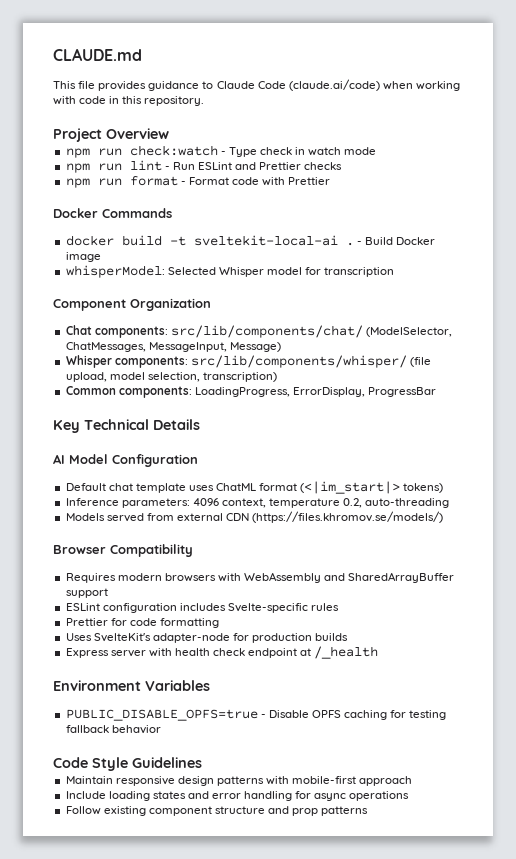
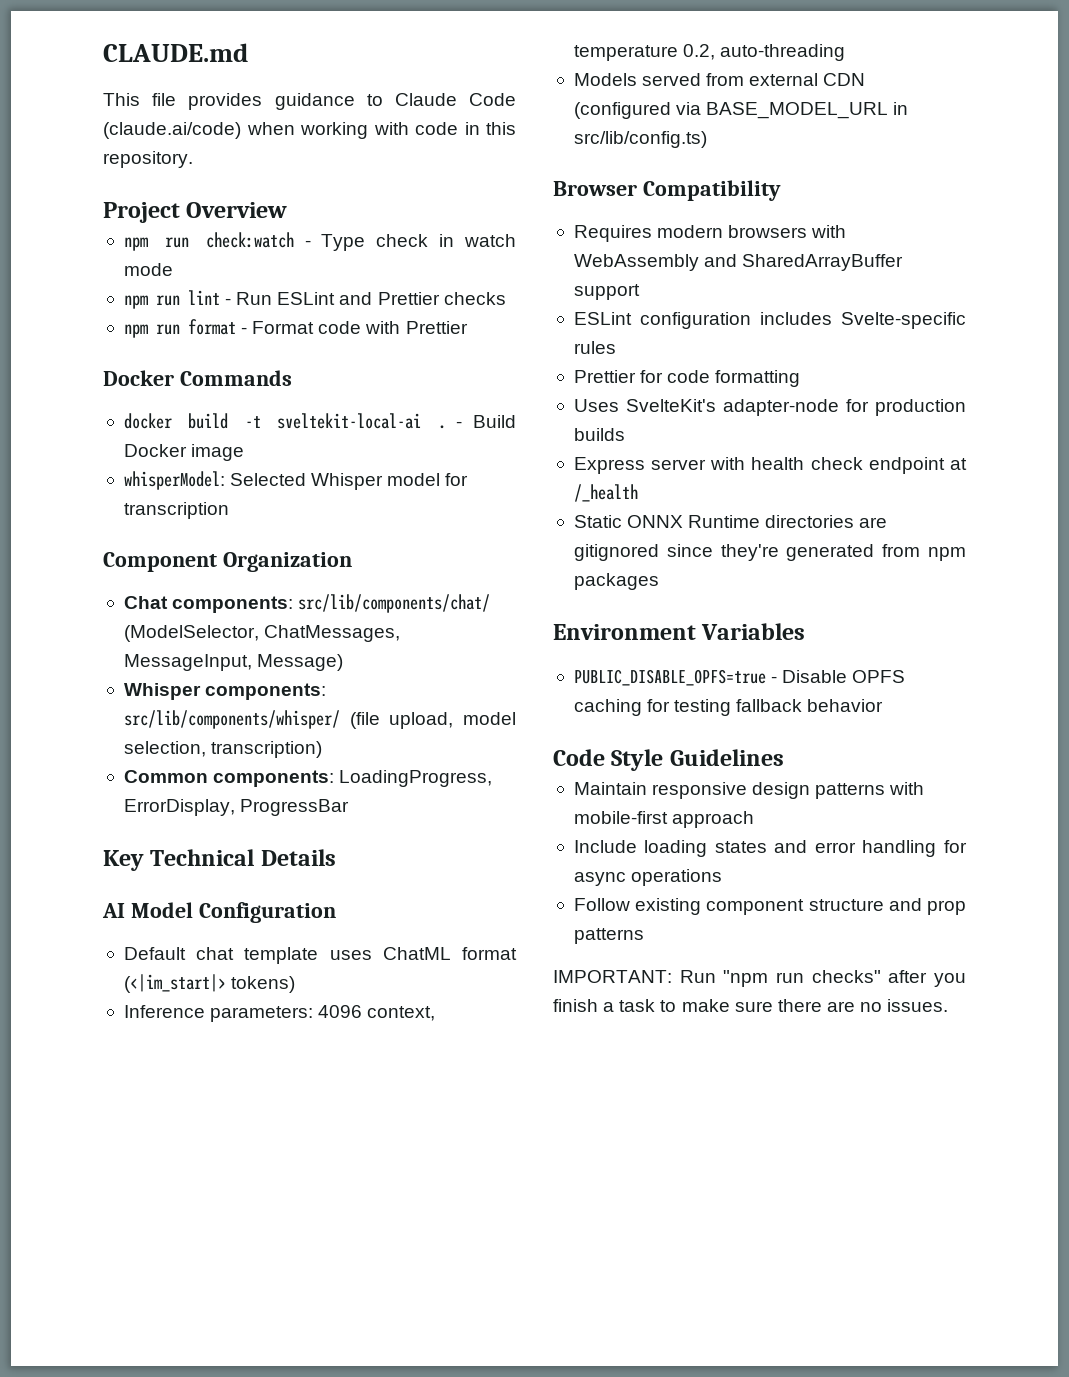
[252,511,444,523] (https://files.khromov.se/models/) -> [573,102,909,119] [573,131,707,148] (configured via BASE_MODEL_URL in src/lib/config.ts)
(379, 652) none -> [573,515,888,528] [573,544,966,561] [573,573,659,590] // Static ONNX Runtime directories are gitignored since they're generated from npm packages
(369, 811) none -> [553,970,966,987] [553,999,949,1012] // IMPORTANT: Run "npm run checks" after you finish a task to make sure there are no issues.

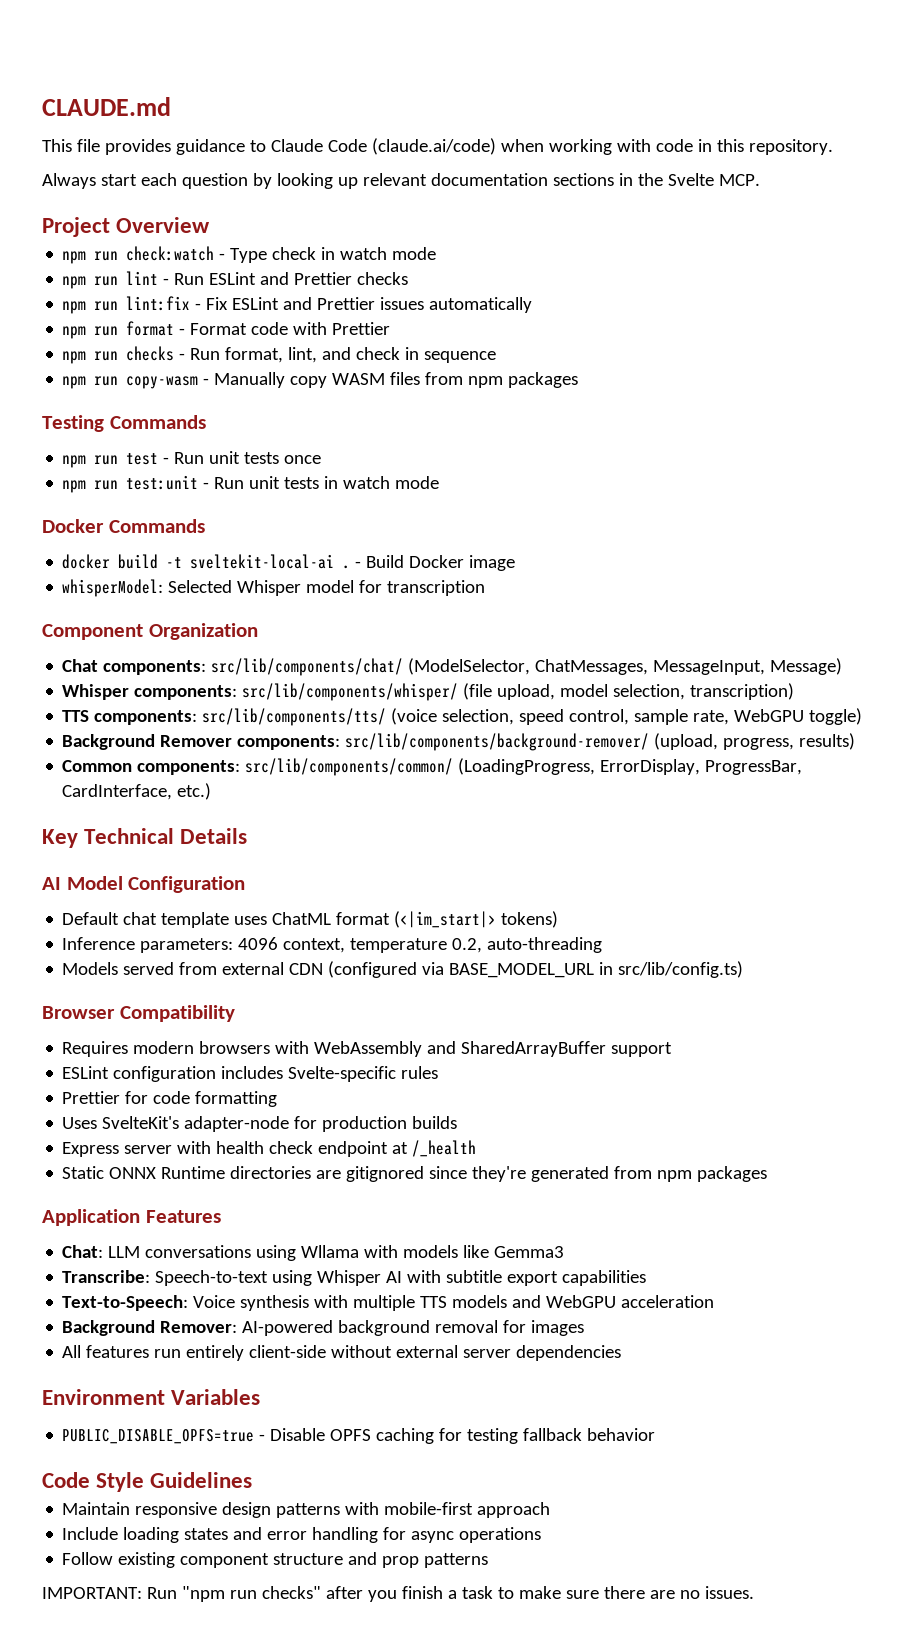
(193, 159) none -> [42,173,760,189] // Always start each question by looking up relevant documentation sections in the Svelte MCP.
(506, 298) none -> [62,296,533,314] // npm run lint:fix - Fix ESLint and Prettier issues automatically
(468, 327) none -> [62,346,497,364] [62,372,579,389] [42,415,206,432] [62,451,322,468] [62,475,440,493] // npm run checks - Run format, lint, and check in sequence // npm run copy-wasm - Manually copy WASM files from npm packages // Testing Commands // npm run test - Run unit tests once // npm run test:unit - Run unit tests in watch mode
[123,770,493,787] [123,799,350,816] Common components: LoadingProgress, ErrorDisplay, ProgressBar -> [62,708,863,726] [62,733,856,751] [62,758,803,776] [62,783,212,800] TTS components: src/lib/components/tts/ (voice selection, speed control, sample rate, WebGPU toggle) // Background Remover components: src/lib/components/background-remover/ (upload, progress, results) // Common components: src/lib/components/common/ (LoadingProgress, ErrorDisplay, ProgressBar, CardInterface, etc.)
(659, 581) none -> [42,1209,221,1226] [62,1245,565,1261] [62,1270,647,1286] [62,1295,715,1311] [62,1320,585,1336] [62,1345,622,1361] // Application Features // Chat: LLM conversations using Wllama with models like Gemma3 // Transcribe: Speech-to-text using Whisper AI with subtitle export capabilities // Text-to-Speech: Voice synthesis with multiple TTS models and WebGPU acceleration // Background Remover: AI-powered background removal for images // All features run entirely client-side without external server dependencies

